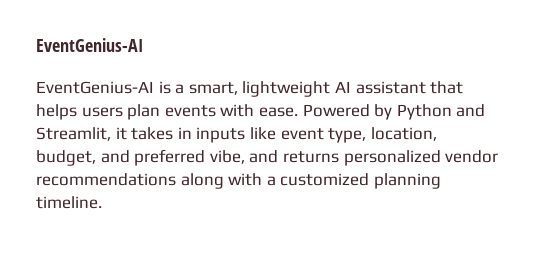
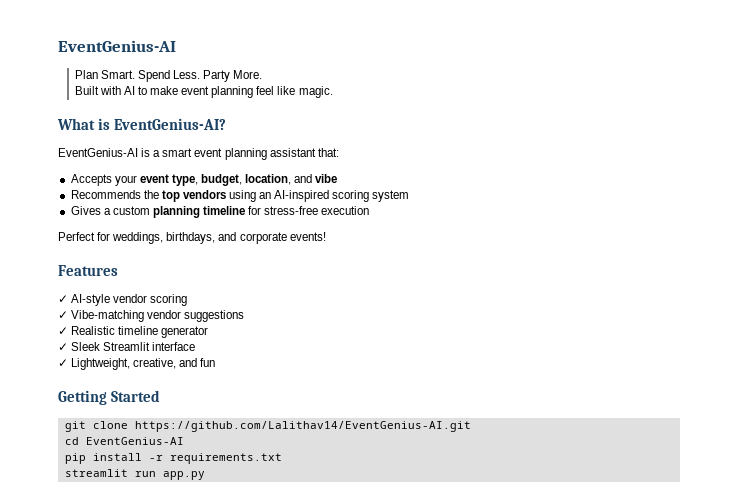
[36,38,143,52] [36,81,464,97] [36,104,486,120] [36,127,437,143] [36,149,499,166] [36,173,441,189] [36,196,102,209] EventGenius-AI // EventGenius-AI is a smart, lightweight AI assistant that helps users plan events with ease. Powered by Python and Streamlit, it takes in inputs like event type, location, budget, and preferred vibe, and returns personalized vendor recommendations along with a customized planning timeline. -> [58,40,176,52] [74,70,263,82] [74,86,333,98] [57,118,226,130] [58,148,339,160] [70,174,338,186] [70,190,410,202] [70,206,370,218] [58,232,326,244] [58,265,118,276] [58,294,188,306] [58,310,245,322] [58,326,209,338] [58,342,196,351] [58,358,216,370] [58,390,160,405] [64,421,471,432] [64,437,184,445] [64,453,282,464] [64,469,205,480] EventGenius-AI // Plan Smart. Spend Less. Party More. // Built with AI to make event planning feel like magic. // What is EventGenius-AI? // EventGenius-AI is a smart event planning assistant that: // Accepts your event type, budget, location, and vibe // Recommends the top vendors using an AI-inspired scoring system // Gives a custom planning timeline for stress-free execution // Perfect for weddings, birthdays, and corporate events! // Features // ✓ AI-style vendor scoring // ✓ Vibe-matching vendor suggestions // ✓ Realistic timeline generator // ✓ Sleek Streamlit interface // ✓ Lightweight, creative, and fun // Getting Started // git clone https://github.com/Lalithav14/EventGenius-AI.git // cd EventGenius-AI // pip install -r requirements.txt // streamlit run app.py

